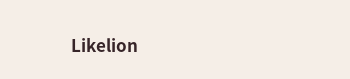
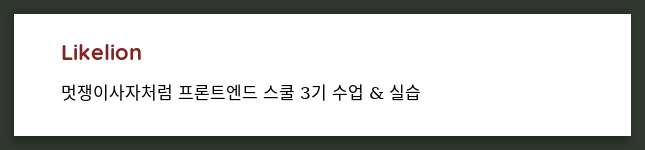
(138, 44) none -> [61,84,421,101] // 멋쟁이사자처럼 프론트엔드 스쿨 3기 수업 & 실습

